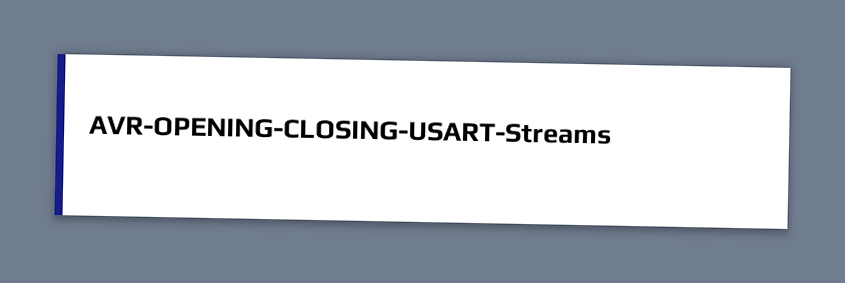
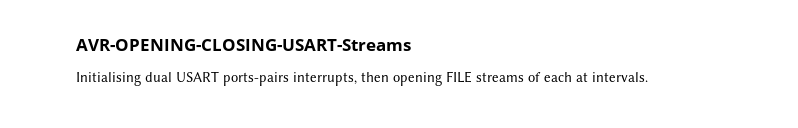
(612, 130) none -> [76,71,648,86] // Initialising dual USART ports-pairs interrupts, then opening FILE streams of each at intervals.

